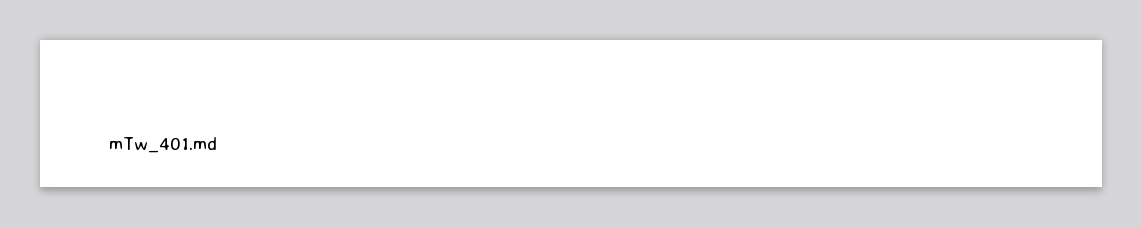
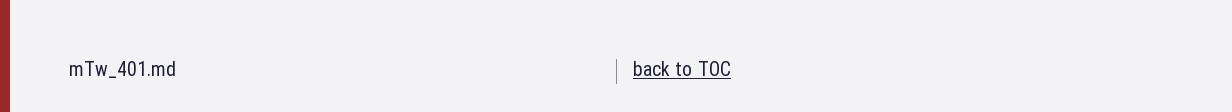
(217, 145) none -> [633,61,731,76] // back to TOC

